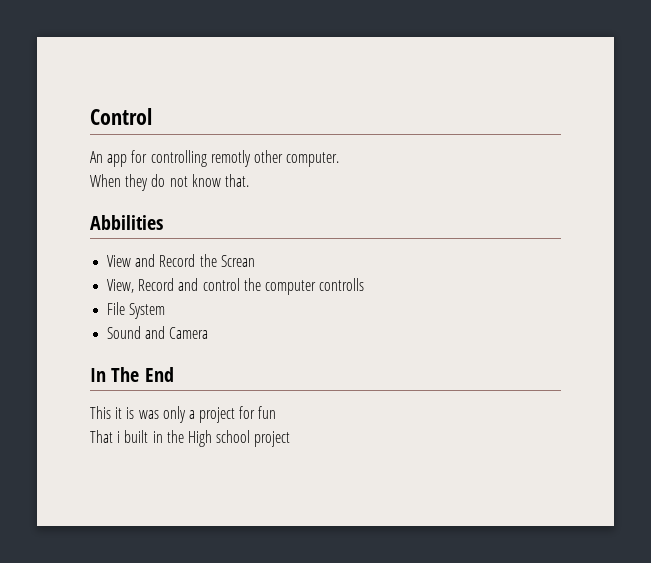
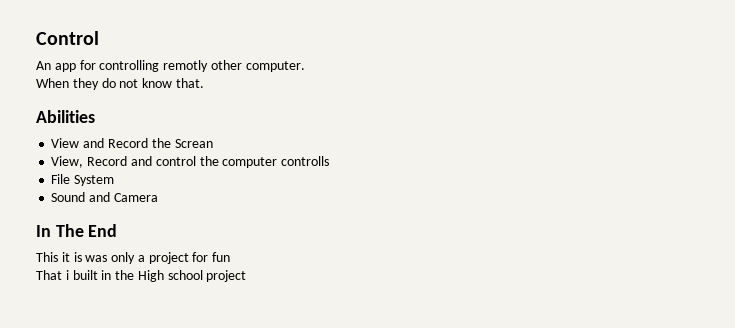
[90,215,163,230] Abbilities -> [36,110,95,123] Abilities

